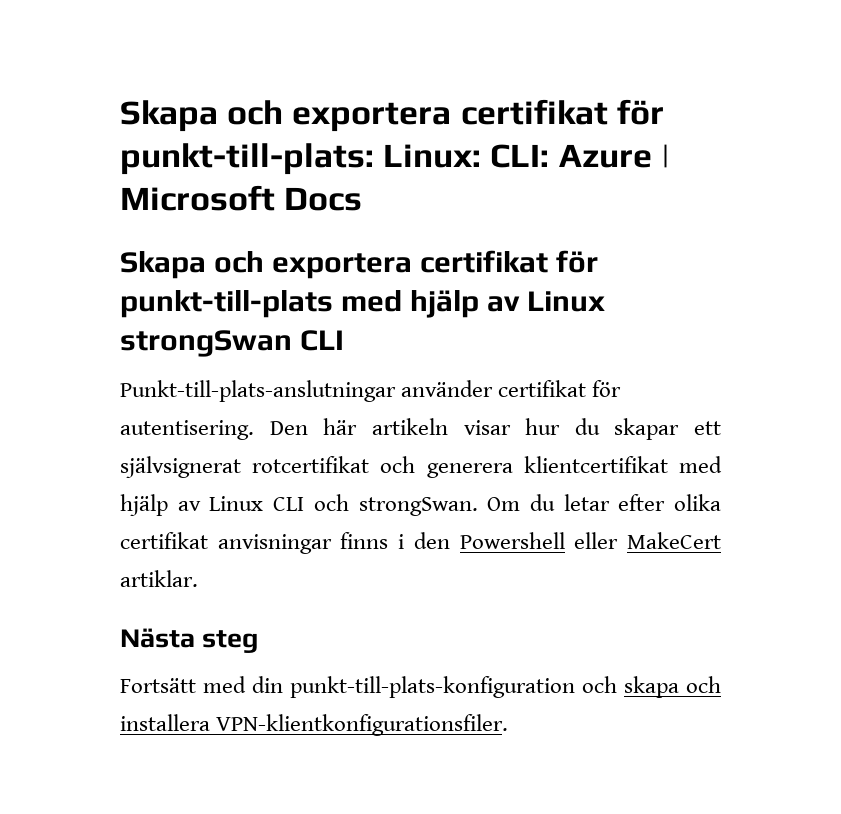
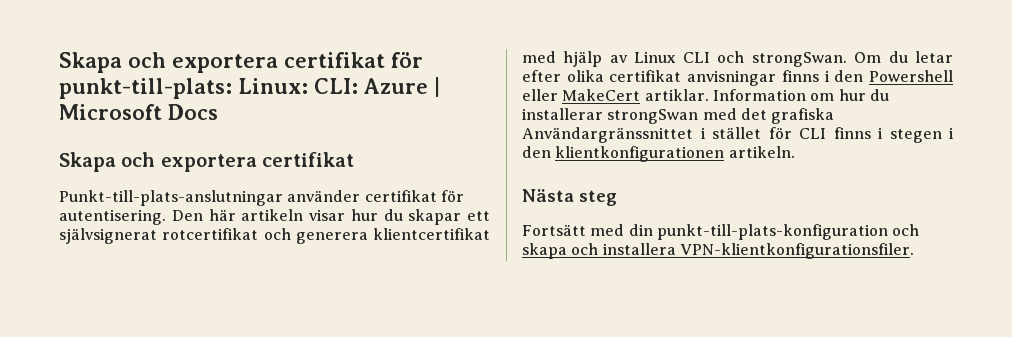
[556,250,599,273] [120,290,606,318] [120,330,345,357] för punkt-till-plats med hjälp av Linux strongSwan CLI -> (355, 159) none
(198, 578) none -> [712,89,889,101] [522,108,835,124] [522,127,954,143] [522,146,795,162] Information om hur du installerar strongSwan med det grafiska Användargränssnittet i stället för CLI finns i stegen i den klientkonfigurationen artikeln.

